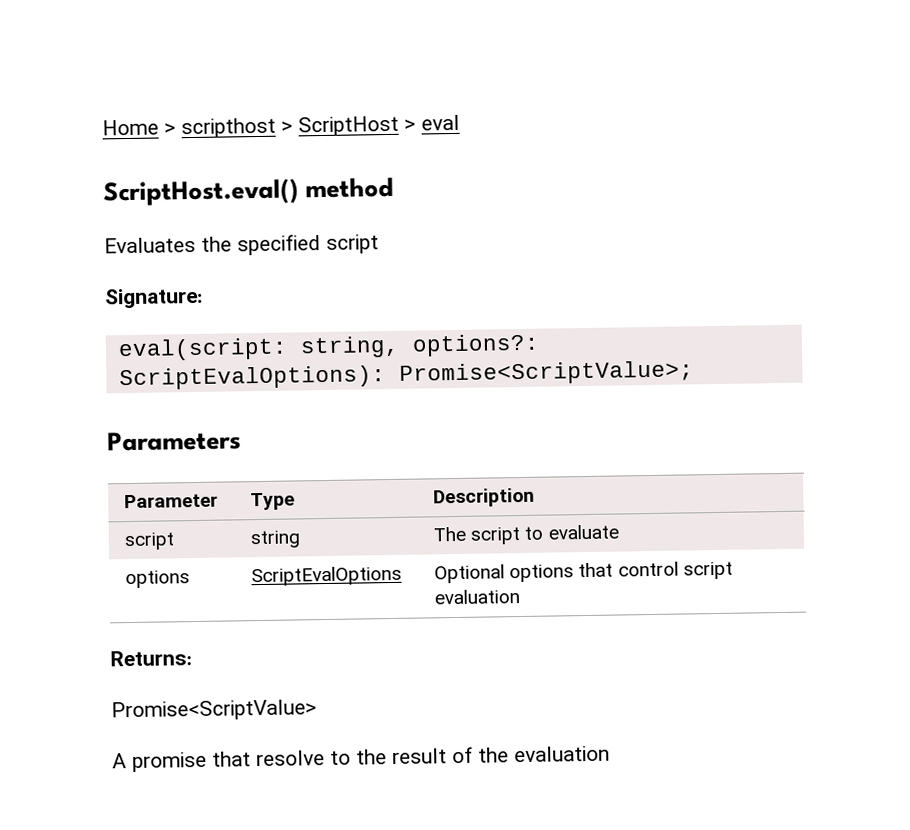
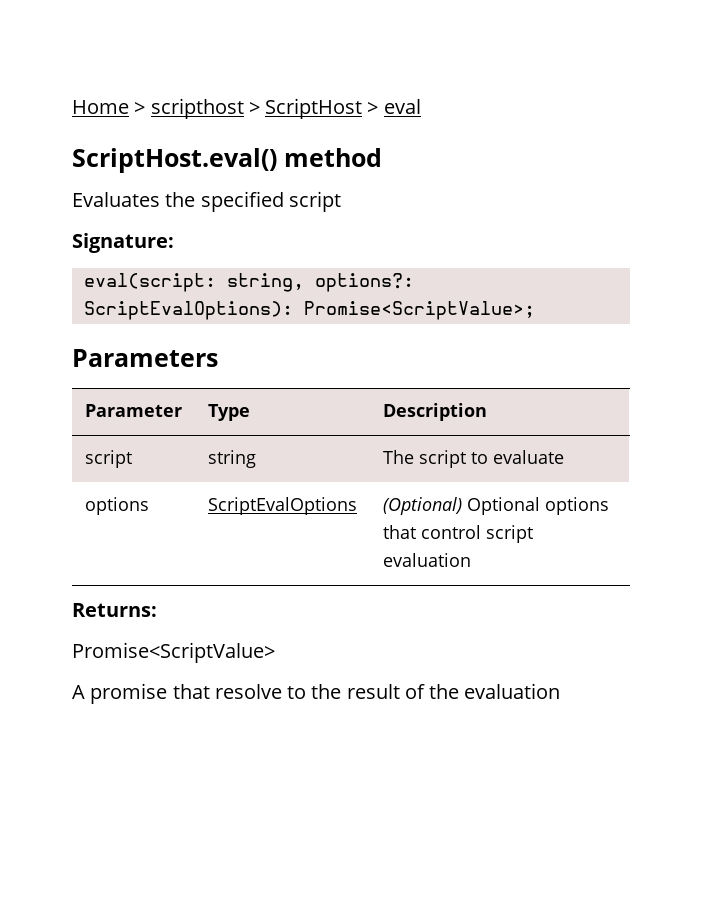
(403, 576) none -> [382,497,462,515] (Optional)

